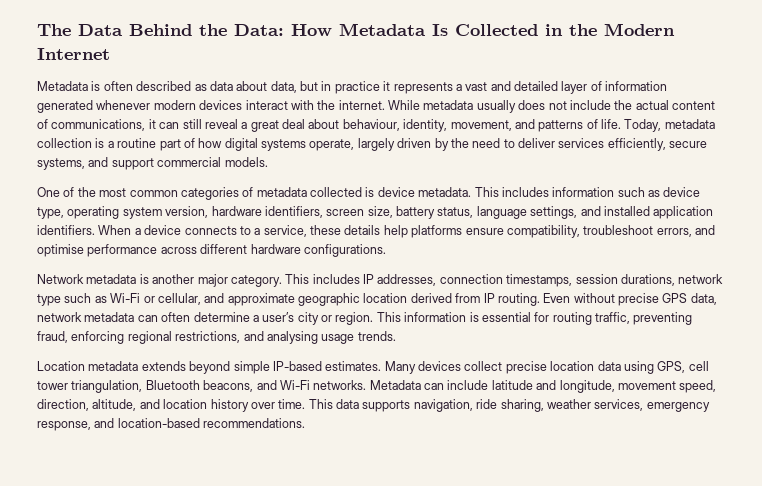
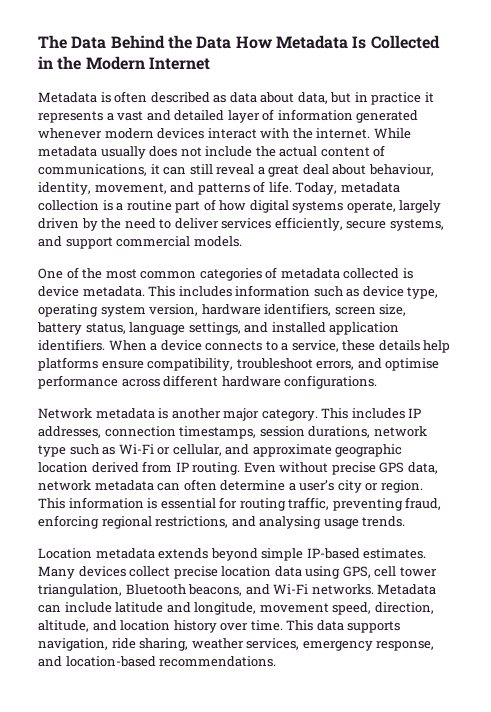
[234,24,284,36] Data: -> [196,36,232,49] Data

